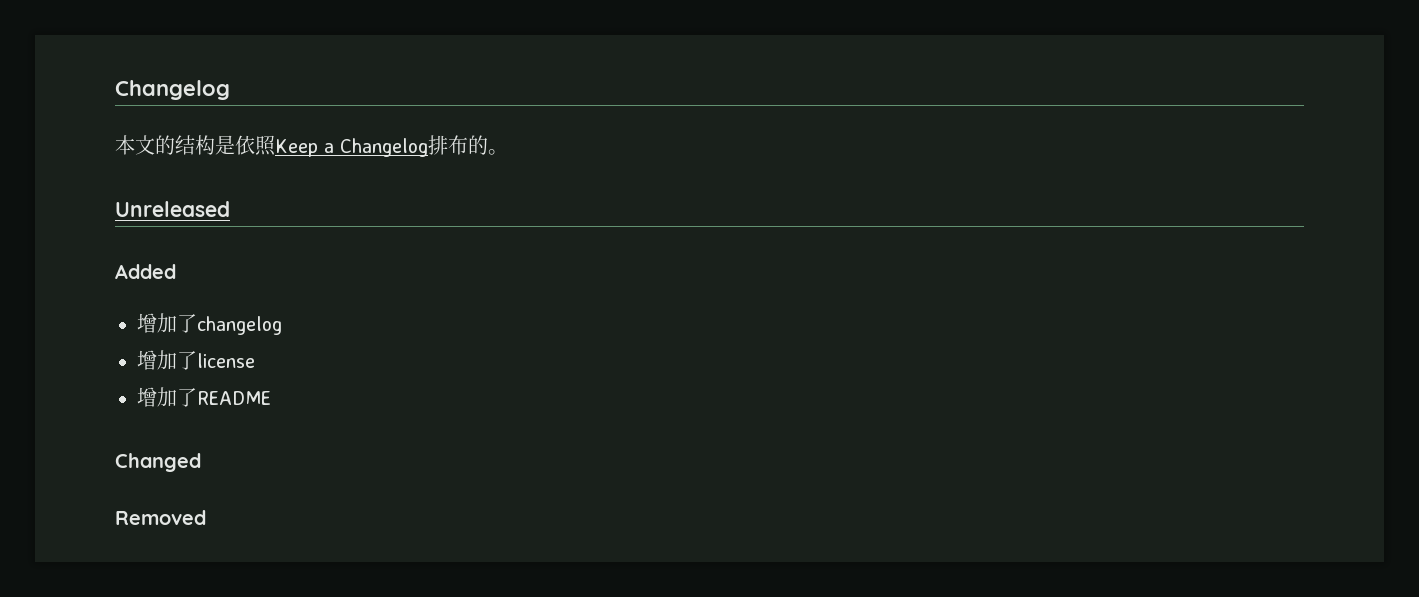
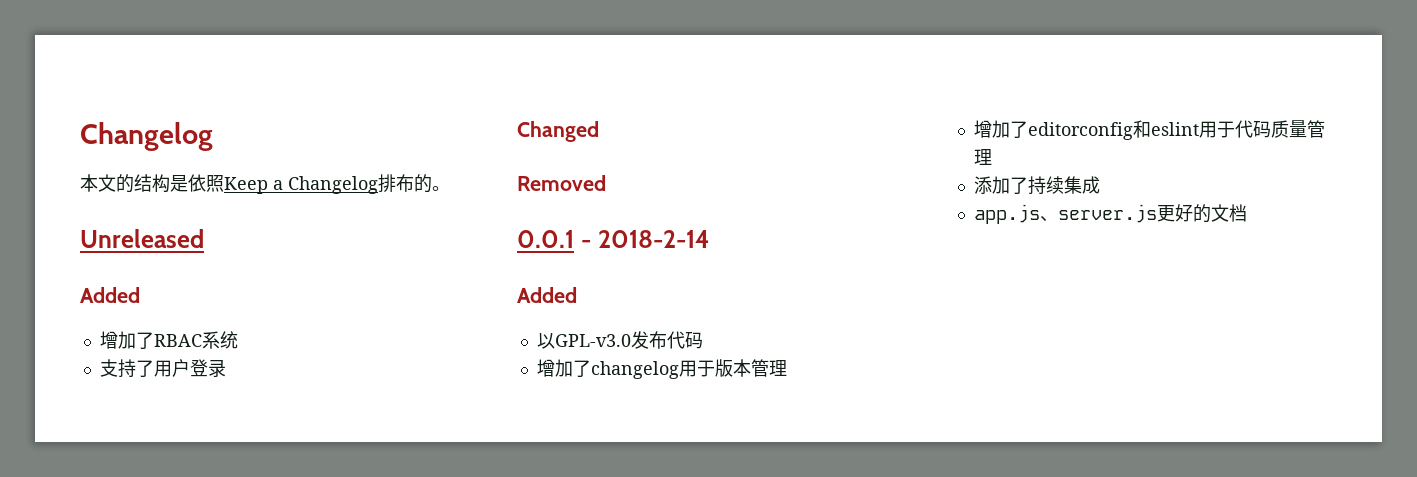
[197,316,282,335] [137,350,255,370] [137,387,271,407] [115,453,201,472] [115,510,206,525] changelog // 增加了license // 增加了README // Changed // Removed -> [153,331,238,349] [99,359,226,378] [517,121,599,142] [517,175,606,191] [517,230,710,248] [517,287,577,303] [536,331,703,349] [536,359,787,379] [973,120,1325,140] [973,149,992,165] [973,176,1100,195] [973,204,1247,224] RBAC系统 // 支持了用户登录 // Changed // Removed // 0.0.1 - 2018-2-14 // Added // 以GPL-v3.0发布代码 // 增加了changelog用于版本管理 // 增加了editorconfig和eslint用于代码质量管理 // 添加了持续集成 // app.js、server.js更好的文档

